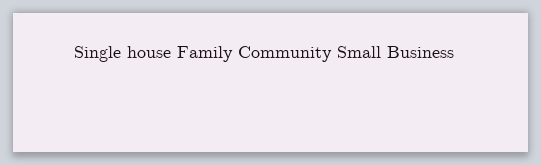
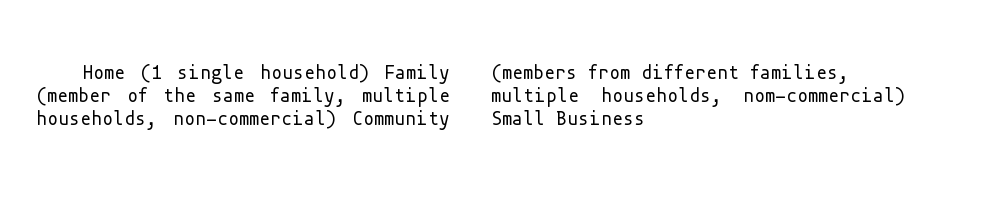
[74,46,332,62] Single house Family Community -> [82,64,450,84] [36,87,450,107] [36,110,450,130] [491,64,849,84] [491,87,905,107] Home (1 single household) Family (member of the same family, multiple households, non-commercial) Community (members from different families, multiple households, nom-commercial)

